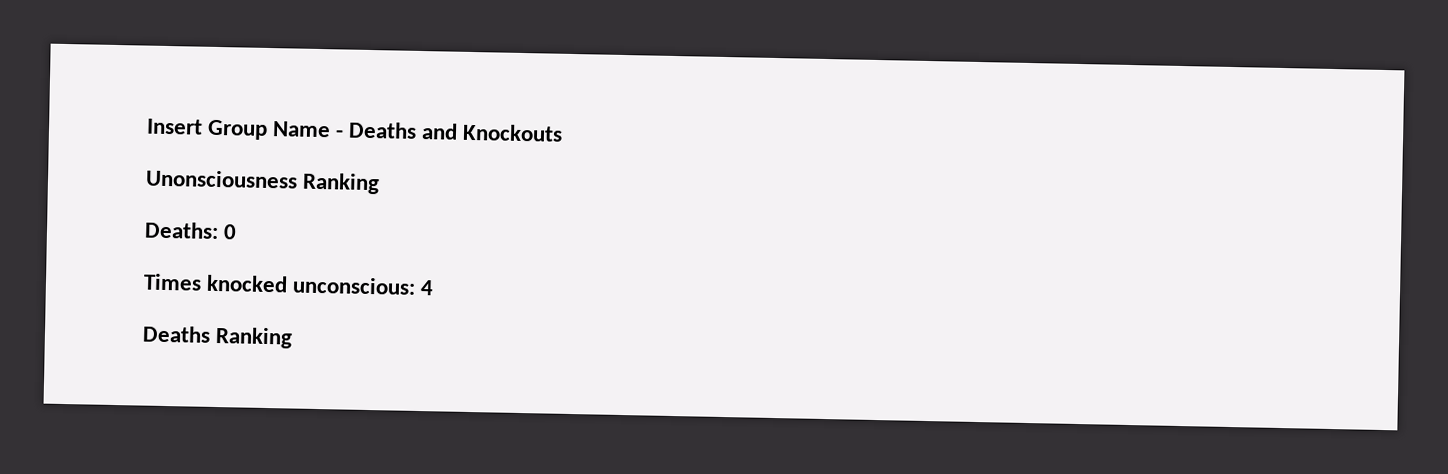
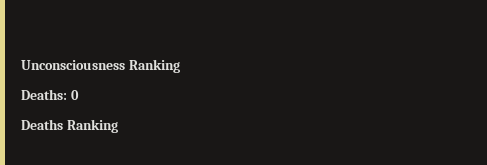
[146,118,564,142] [145,169,298,189] Insert Group Name - Deaths and Knockouts // Unonsciousness -> [21,60,125,70] Unconsciousness
[143,273,435,296] // Times knocked unconscious: 4 -> (79, 95) none

